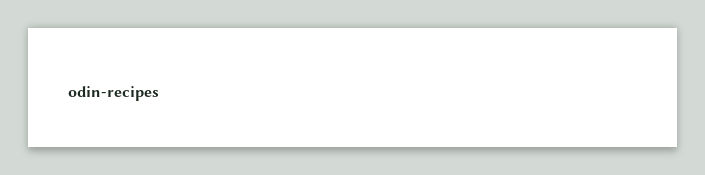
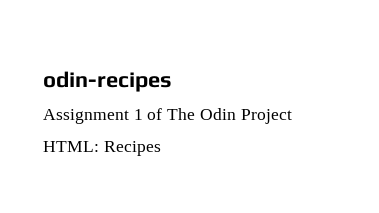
(159, 93) none -> [43,108,292,124] [43,141,161,156] // Assignment 1 of The Odin Project // HTML: Recipes

